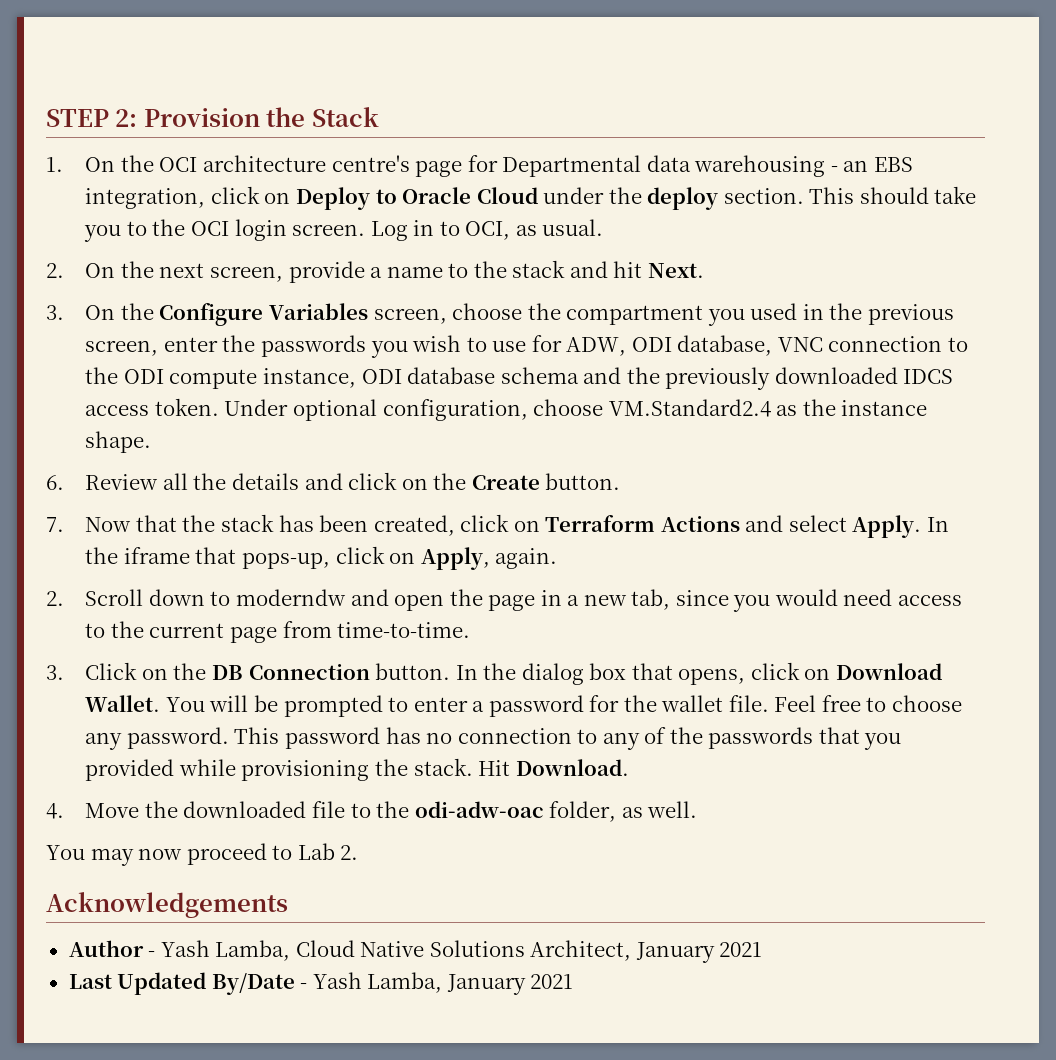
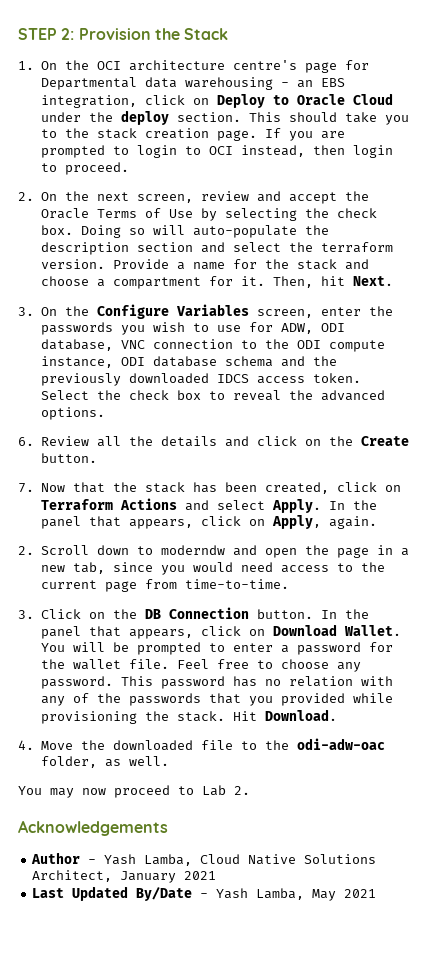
[190,219,604,241] OCI login screen. Log in to OCI, as usual. -> [96,128,345,141] [40,145,393,158] [40,162,129,175] stack creation page. If you are prompted to login to OCI instead, then login to proceed.
[288,261,365,283] provide -> [200,191,369,204] [40,208,377,221] [40,225,329,238] [40,242,393,255] [40,259,169,269] review and accept the Oracle Terms of Use by selecting the check box. Doing so will auto-populate the description section and select the terraform version. Provide
[448,263,469,278] to -> [232,259,257,269] for
(608, 269) none -> [40,276,313,289] choose a compartment for it. Then,
[452,303,954,326] [85,340,159,356] choose the compartment you used in the previous screen, -> (313, 313) none
[224,399,928,421] [85,431,152,453] Under optional configuration, choose VM.Standard2.4 as the instance shape. -> [40,390,385,401] [40,407,105,420] Select the check box to reveal the advanced options.
[123,547,330,569] iframe that pops-up, -> [40,516,193,529] panel that appears,
[521,663,746,685] dialog box that opens, -> [40,626,193,639] panel that appears,
[457,728,598,744] connection to -> [288,676,393,687] relation with
[446,974,526,995] January -> [312,889,337,901] May

